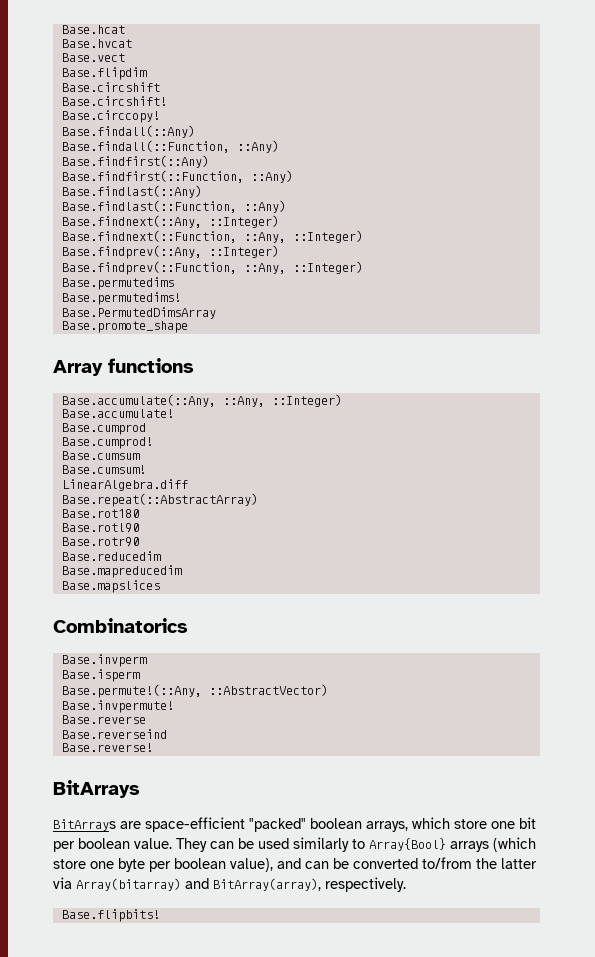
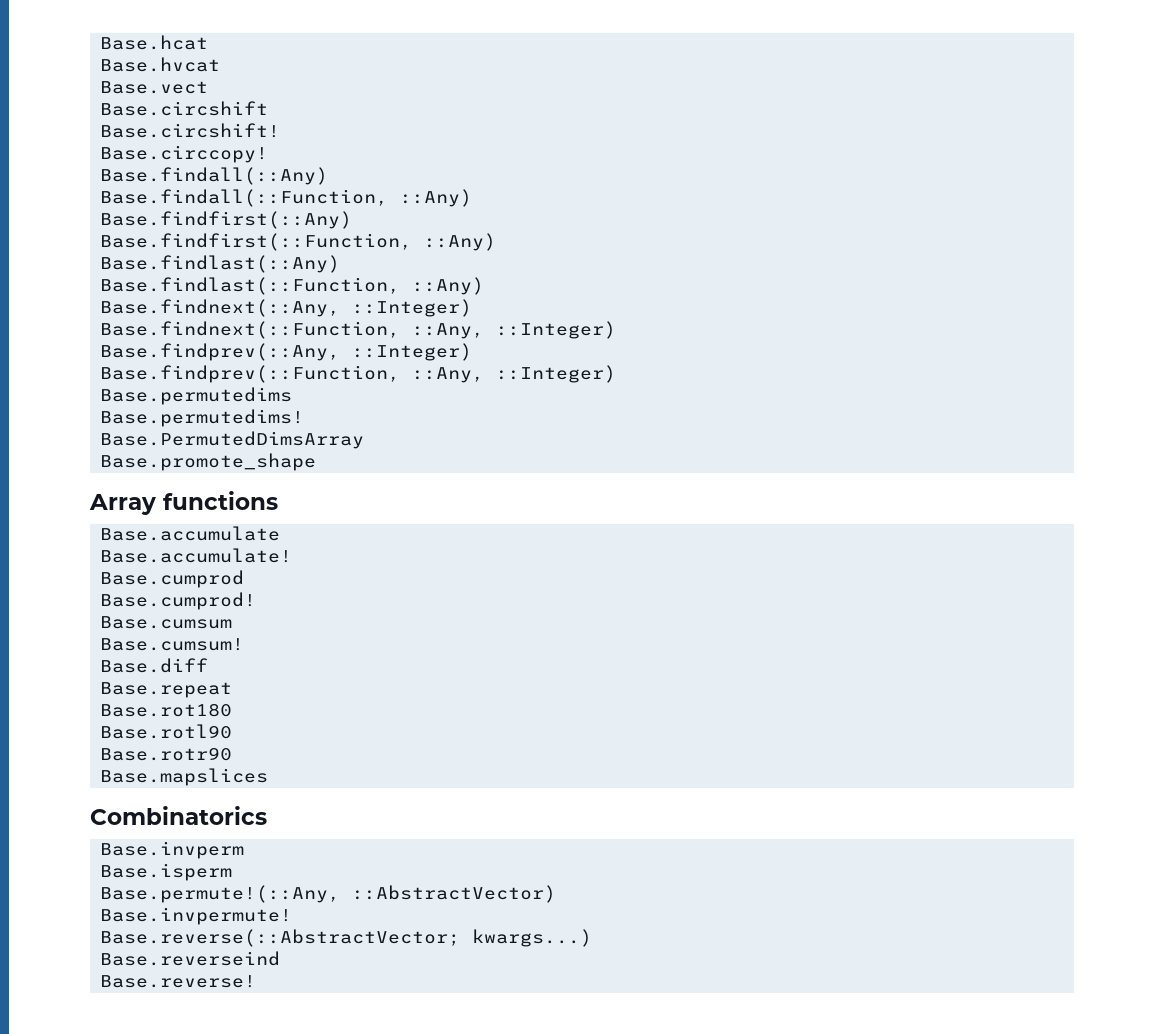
[61,67,147,80] // Base.flipdim -> (208, 87) none
[61,394,342,407] Base.accumulate(::Any, ::Any, ::Integer) -> [99,526,280,541] Base.accumulate
[61,479,188,491] [61,493,258,507] LinearAlgebra.diff // Base.repeat(::AbstractArray) -> [99,658,208,673] [99,682,232,698] Base.diff // Base.repeat
[61,551,161,561] [61,565,182,578] // Base.reducedim // Base.mapreducedim -> (232, 754) none
[61,715,146,724] Base.reverse -> [99,929,592,947] Base.reverse(::AbstractVector; kwargs...)
[53,780,140,798] [53,817,536,832] [53,837,536,852] [53,857,537,872] [53,877,406,892] [61,909,160,922] // BitArrays // BitArrays are space-efficient "packed" boolean arrays, which store one bit per boolean value. They can be used similarly to Array{Bool} arrays (which store one byte per boolean value), and can be converted to/from the latter via Array(bitarray) and BitArray(array), respectively. // Base.flipbits! -> (256, 981) none

